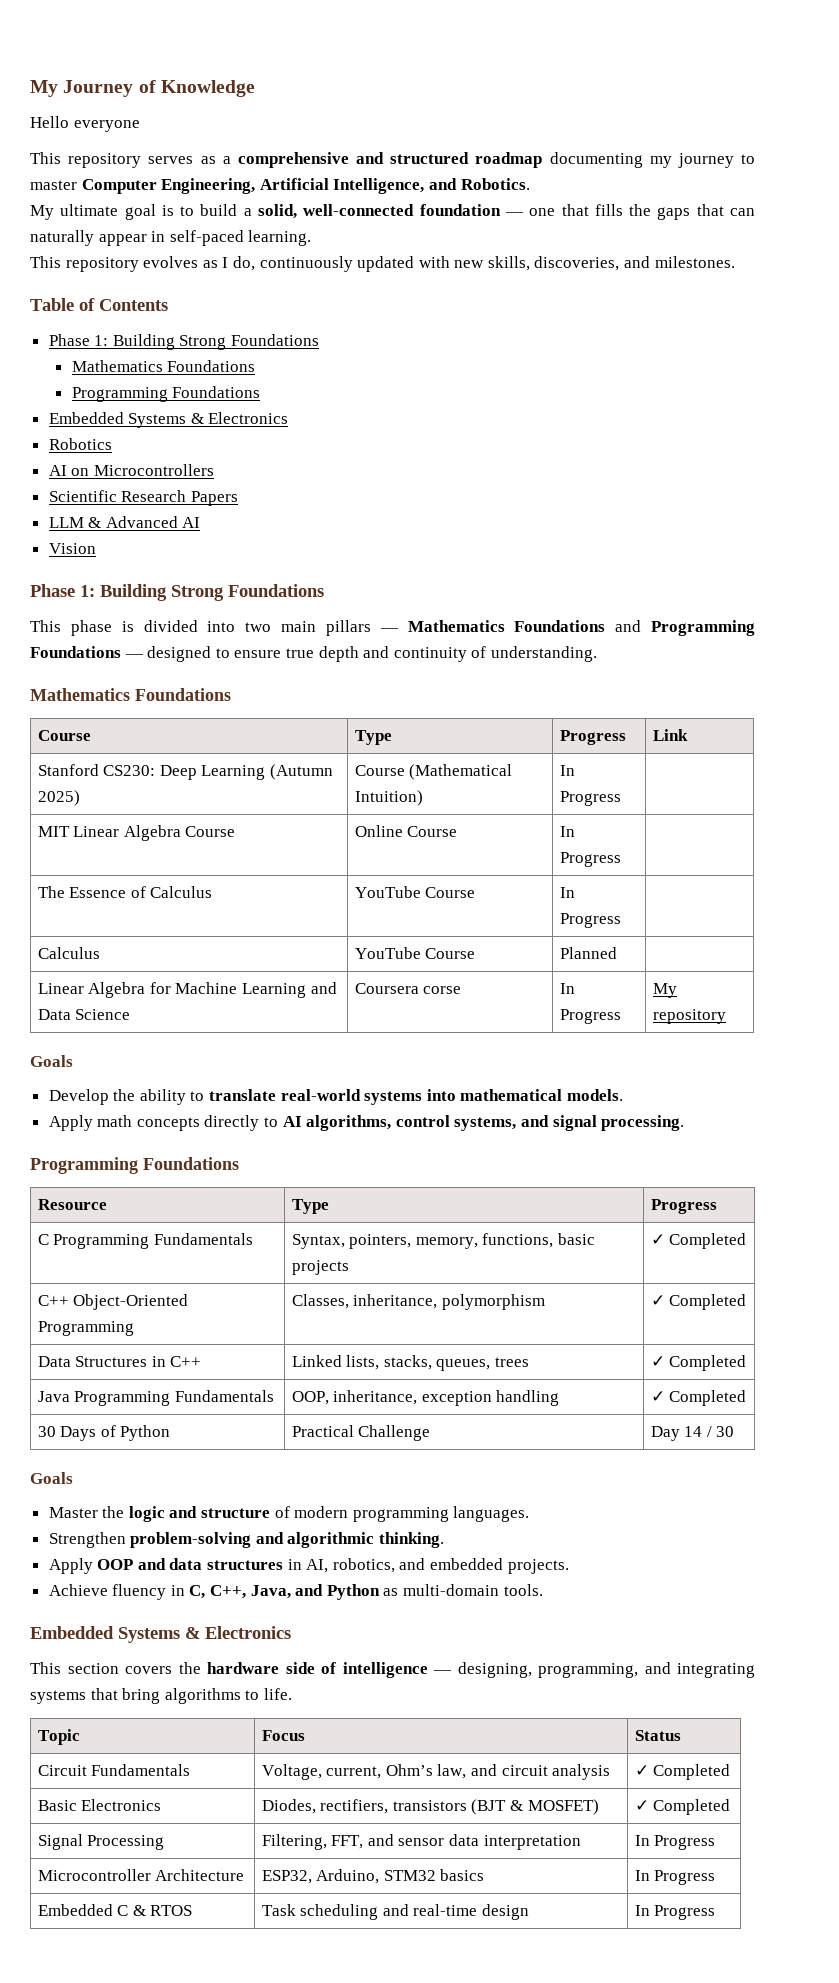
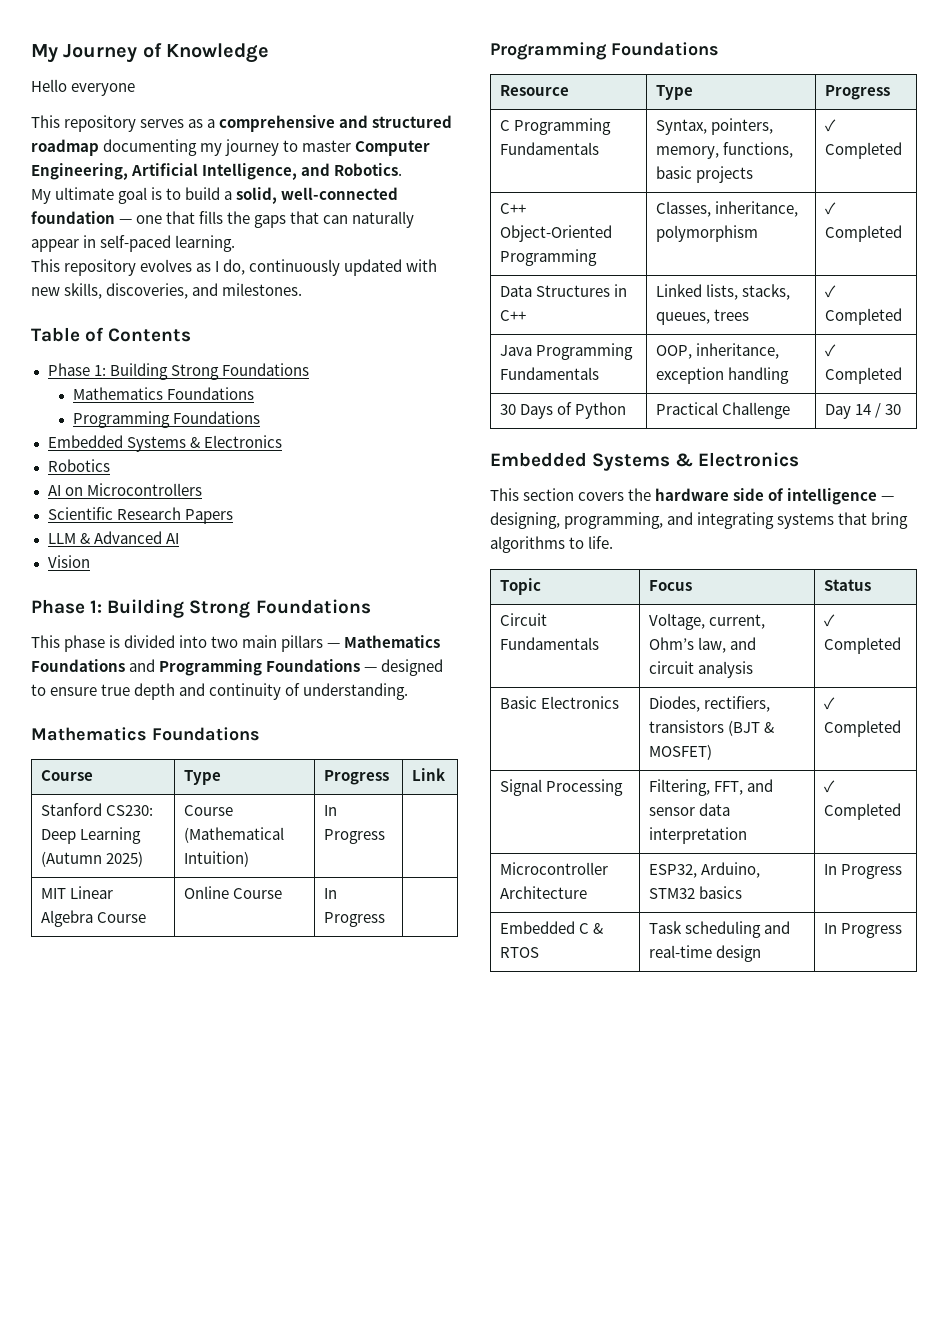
[37,886,213,898] [354,886,476,898] [559,887,575,898] [559,913,621,928] [37,947,100,959] [354,947,476,959] [559,947,617,959] [37,982,337,998] [37,1009,131,1020] [354,983,462,994] [559,983,575,994] [559,1009,621,1024] [652,983,677,998] [652,1009,726,1024] [30,1055,73,1067] [48,1089,624,1105] [48,1115,685,1131] // The Essence of Calculus | YouTube Course | In Progress | // Calculus | YouTube Course | Planned | // Linear Algebra for Machine Learning and Data Science | Coursera corse | In Progress | My repository // Goals // Develop the ability to translate real-world systems into mathematical models. // Apply math concepts directly to AI algorithms, control systems, and signal processing. -> (386, 919) none
[30,1472,73,1484] [48,1506,530,1522] [48,1532,445,1548] [48,1558,569,1574] [48,1584,543,1600] // Goals // Master the logic and structure of modern programming languages. // Strengthen problem-solving and algorithmic thinking. // Apply OOP and data structures in AI, robotics, and embedded projects. // Achieve fluency in C, C++, Java, and Python as multi-domain tools. -> (902, 409) none
[634,1835,716,1850] In Progress -> [824,780,836,793] [824,803,902,820] ✓ Completed

